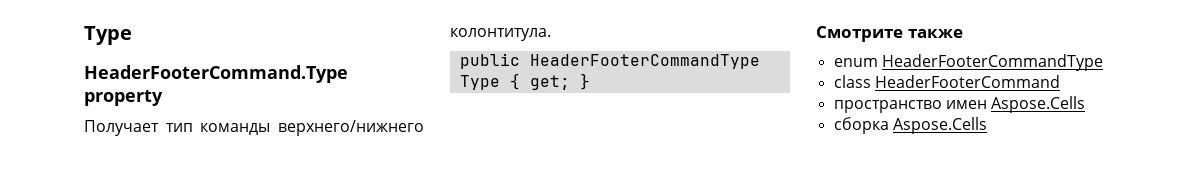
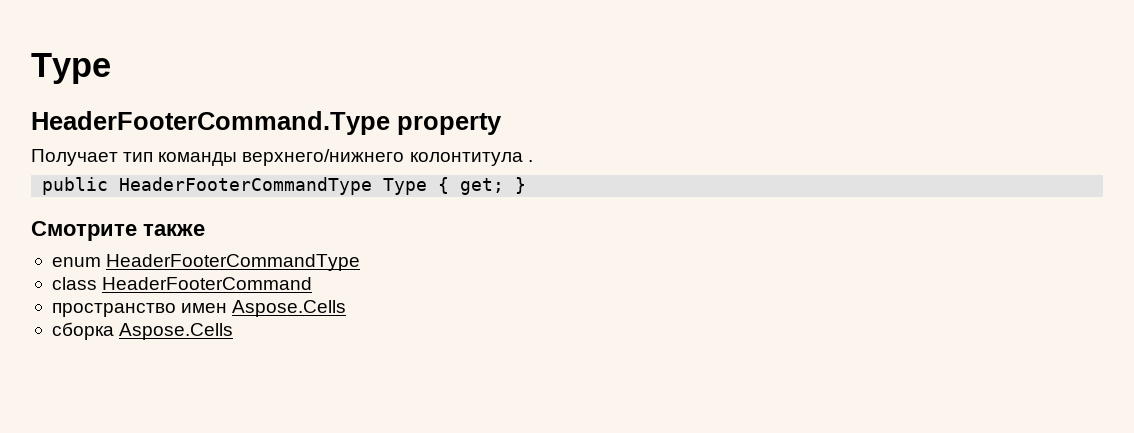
[450,28,551,41] колонтитула. -> [409,152,533,166] колонтитула .

